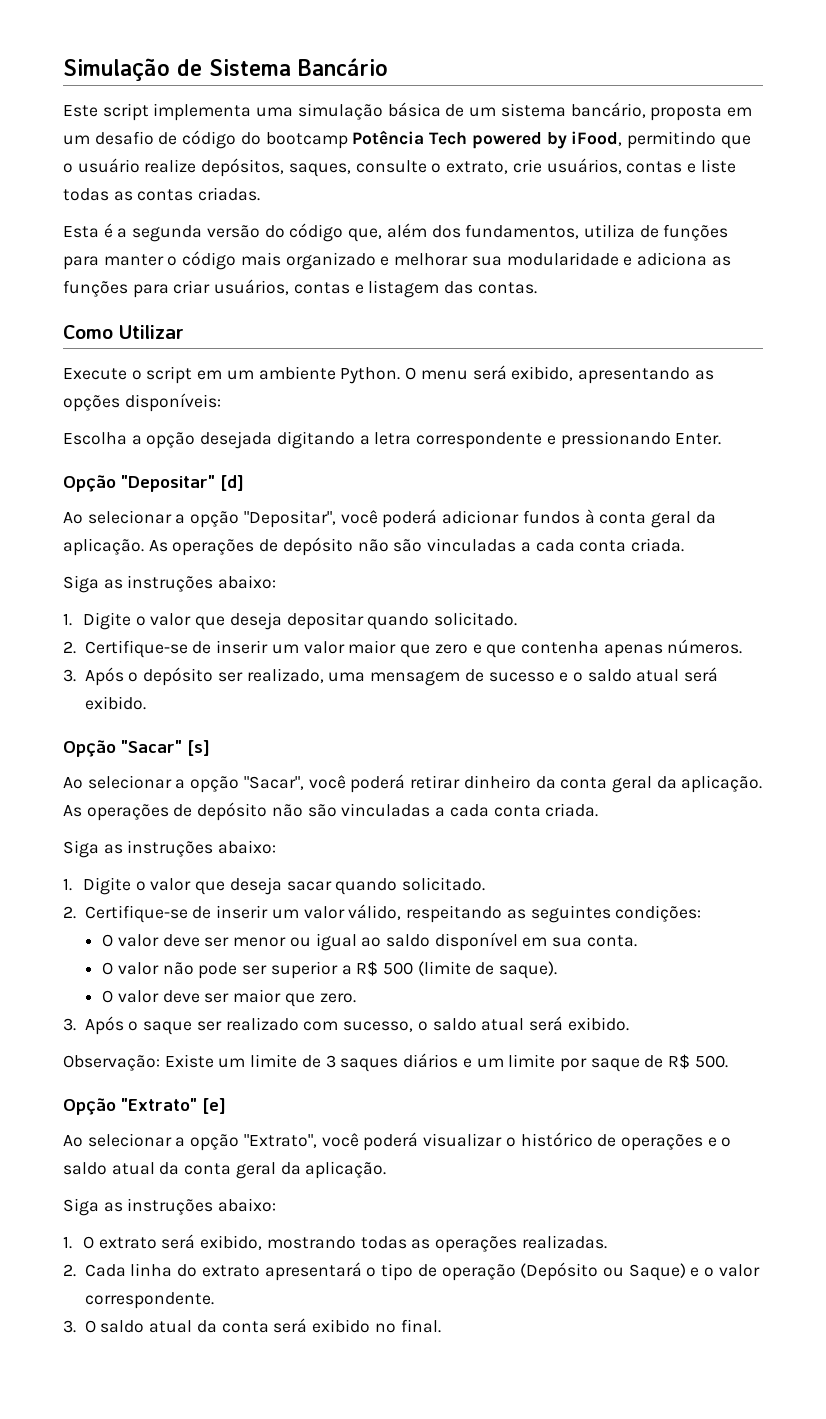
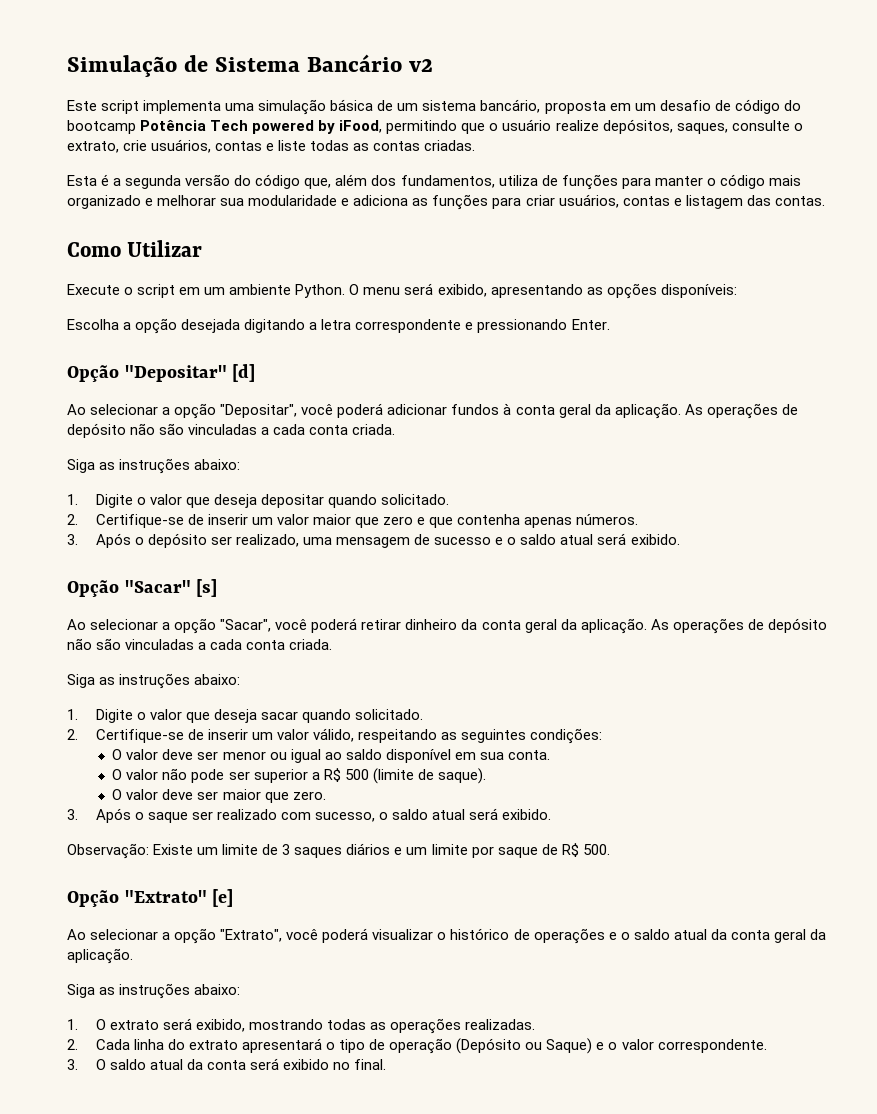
(388, 67) none -> [409,59,434,72] v2

